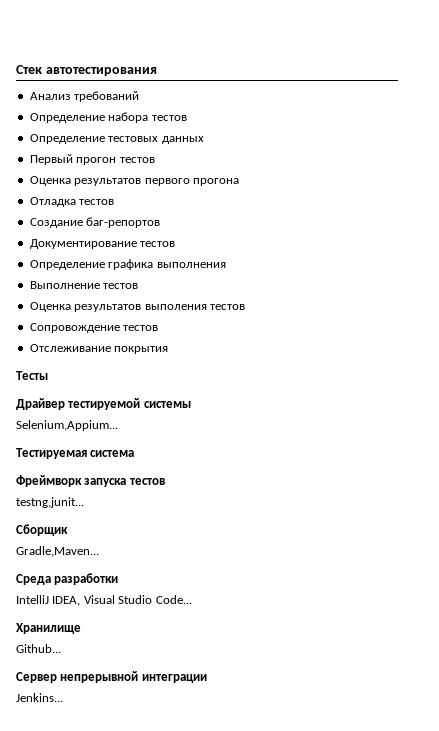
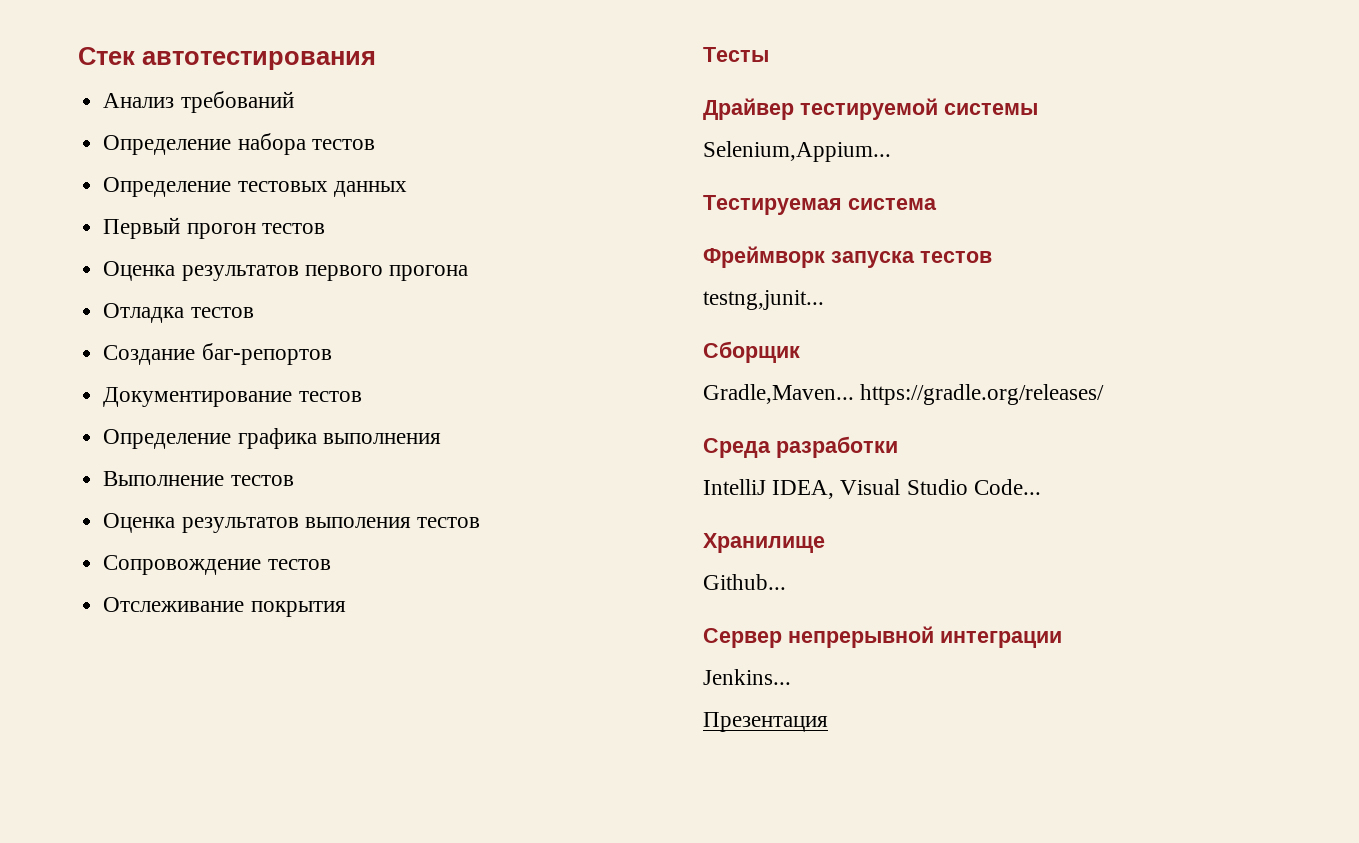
(99, 551) none -> [860,384,1105,405] https://gradle.org/releases/
(63, 697) none -> [703,712,828,732] // Презентация

